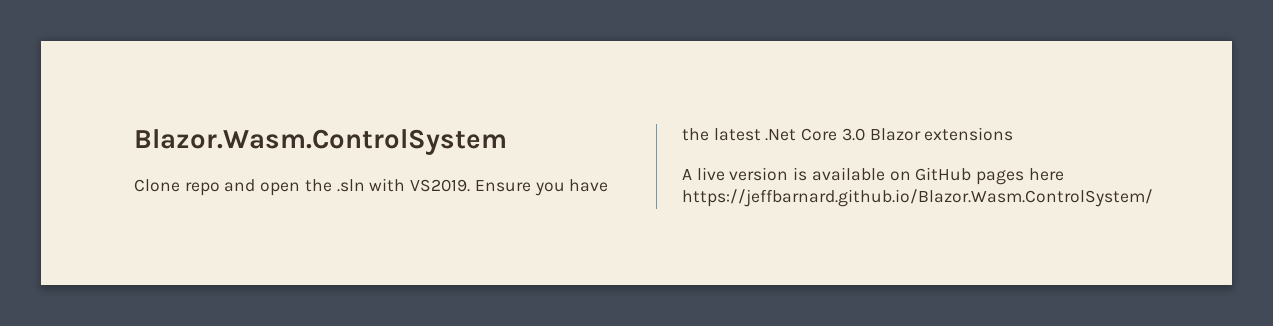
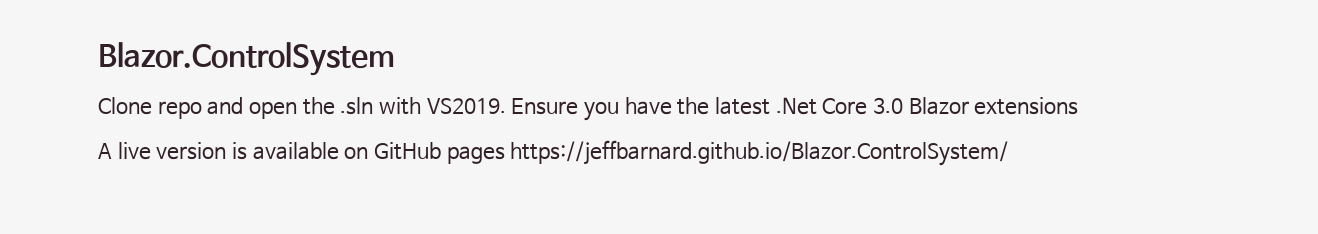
[134,129,507,155] Blazor.Wasm.ControlSystem -> [98,42,395,76] Blazor.ControlSystem
[1028,168,1064,181] [682,189,1153,207] here https://jeffbarnard.github.io/Blazor.Wasm.ControlSystem/ -> [510,140,1009,166] https://jeffbarnard.github.io/Blazor.ControlSystem/

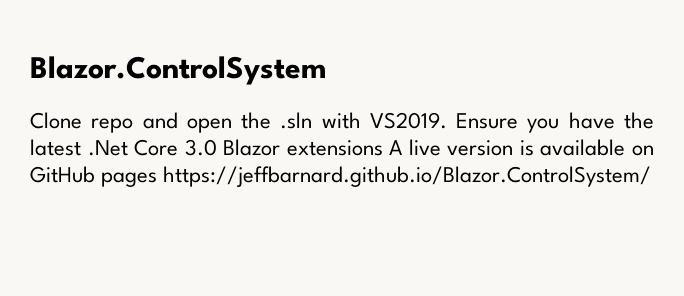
(1079, 106) // -> (383, 148) none

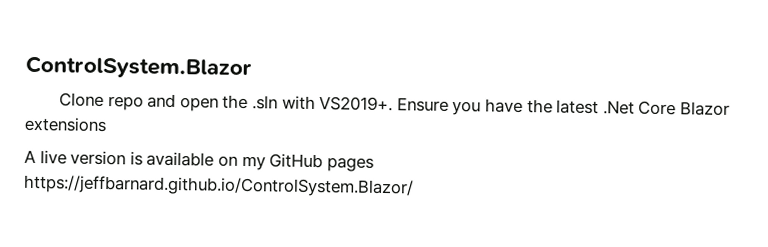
[30,56,326,85] Blazor.ControlSystem -> [25,55,252,80] ControlSystem.Blazor
[369,112,447,129] VS2019. -> [319,96,394,112] VS2019+.
[184,139,217,156] 3.0 -> (677, 108) none
(383, 148) none -> (107, 124) //
(654, 150) none -> [241,155,266,171] my
[163,166,652,187] https://jeffbarnard.github.io/Blazor.ControlSystem/ -> [23,174,414,198] https://jeffbarnard.github.io/ControlSystem.Blazor/

